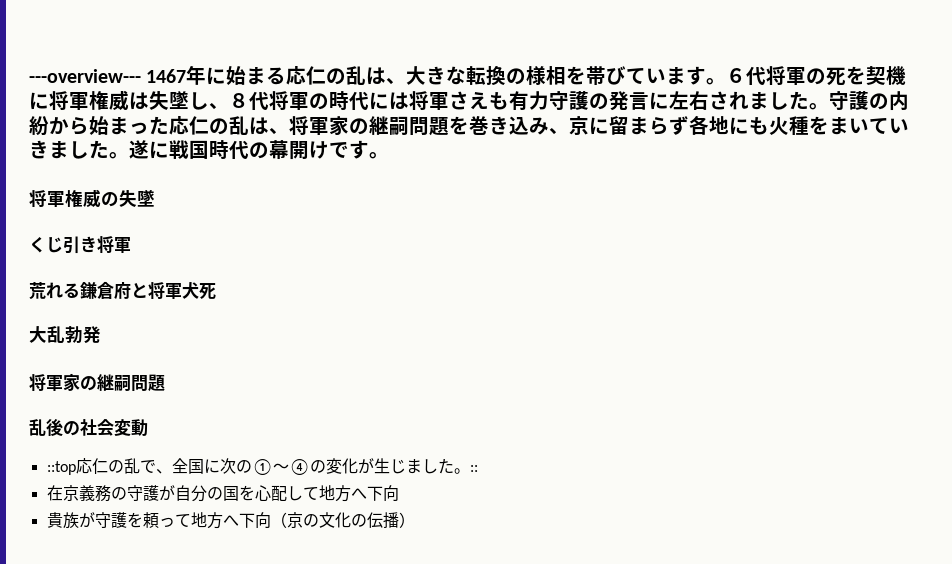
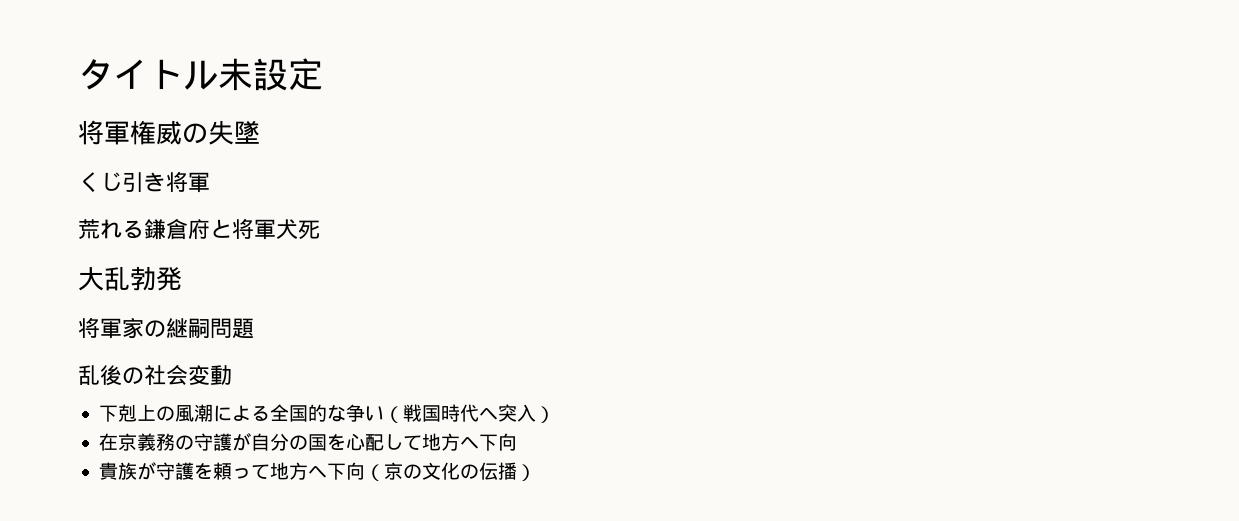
[29,65,907,86] [29,90,909,111] [29,115,909,136] [29,140,389,160] ---overview--- 1467年に始まる応仁の乱は、大きな転換の様相を帯びています。６代将軍の死を契機に将軍権威は失墜し、８代将軍の時代には将軍さえも有力守護の発言に左右されました。守護の内紛から始まった応仁の乱は、将軍家の継嗣問題を巻き込み、京に留まらず各地にも火種をまいていきました。遂に戦国時代の幕開けです。 -> [78,58,323,91] タイトル未設定
[46,458,478,475] ::top応仁の乱で、全国に次の①～④の変化が生じました。:: -> [98,404,555,423] 下剋上の風潮による全国的な争い（戦国時代へ突入）

